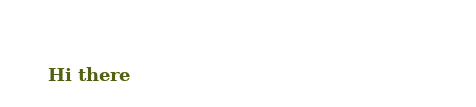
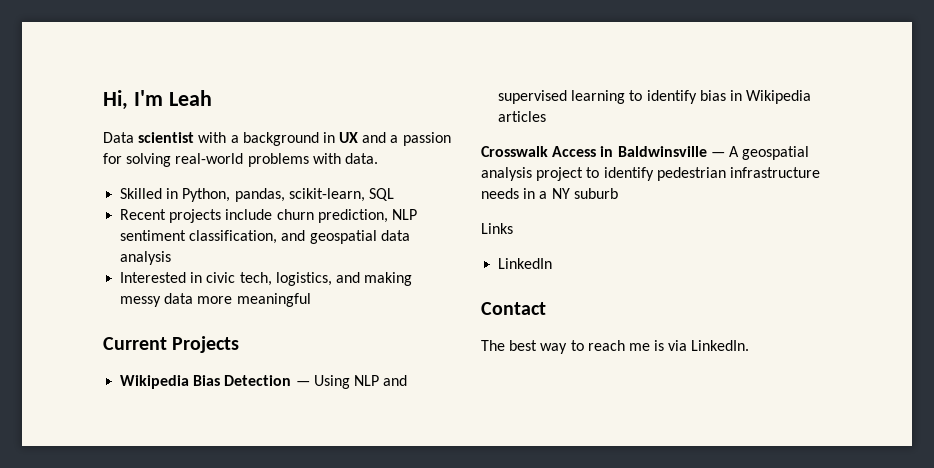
[48,67,131,82] Hi there -> [103,90,212,110] [103,132,451,146] [103,153,378,167] [120,188,394,202] [120,209,417,223] [120,230,410,244] [120,251,172,265] [120,272,413,286] [120,293,311,307] [103,336,240,353] [120,375,408,389] [498,90,812,104] [498,111,547,122] [481,146,810,160] [481,167,820,181] [481,188,618,199] [481,223,513,234] [498,258,553,269] [481,302,546,315] [481,340,750,354] Hi, I'm Leah // Data scientist with a background in UX and a passion for solving real-world problems with data. // Skilled in Python, pandas, scikit-learn, SQL // Recent projects include churn prediction, NLP sentiment classification, and geospatial data analysis // Interested in civic tech, logistics, and making messy data more meaningful // Current Projects // Wikipedia Bias Detection — Using NLP and supervised learning to identify bias in Wikipedia articles // Crosswalk Access in Baldwinsville — A geospatial analysis project to identify pedestrian infrastructure needs in a NY suburb // Links // LinkedIn // Contact // The best way to reach me is via LinkedIn.

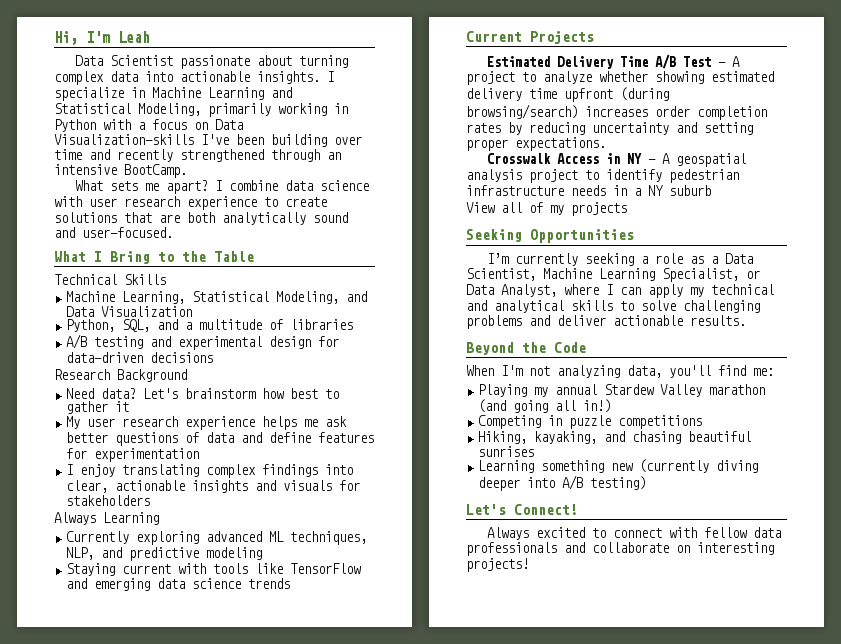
[138,132,451,146] [103,153,378,167] [120,188,394,202] [120,209,417,223] [120,230,410,244] [120,251,172,265] [120,272,413,286] [120,293,311,307] [103,336,240,353] [120,375,408,389] [498,90,812,104] [498,111,547,122] scientist with a background in UX and a passion for solving real-world problems with data. // Skilled in Python, pandas, scikit-learn, SQL // Recent projects include churn prediction, NLP sentiment classification, and geospatial data analysis // Interested in civic tech, logistics, and making messy data more meaningful // Current Projects // Wikipedia Bias Detection — Using NLP and supervised learning to identify bias in Wikipedia articles -> [109,55,348,69] [54,71,334,85] [54,87,292,101] [54,103,348,117] [54,119,243,132] [54,134,362,147] [54,149,341,162] [54,164,187,178] [74,180,369,194] [54,196,327,210] [54,212,348,225] [54,227,173,238] [54,251,254,264] [54,274,166,285] [66,291,368,304] [66,306,193,317] [66,319,354,332] [66,334,340,350] [66,352,214,363] [54,369,187,382] [66,388,340,399] [66,401,130,414] [66,416,348,430] [66,432,375,446] [66,448,200,462] [66,464,354,478] [66,480,361,493] [66,495,151,506] [54,512,159,525] [66,531,368,545] [66,547,263,561] [66,563,362,576] [66,578,291,591] [466,31,594,44] [486,54,740,69] [466,71,774,85] [466,87,669,102] [466,104,767,120] [466,122,753,135] [466,137,606,151] Scientist passionate about turning complex data into actionable insights. I specialize in Machine Learning and Statistical Modeling, primarily working in Python with a focus on Data Visualization—skills I've been building over time and recently strengthened through an intensive BootCamp. // What sets me apart? I combine data science with user research experience to create solutions that are both analytically sound and user-focused. // What I Bring to the Table // Technical Skills // Machine Learning, Statistical Modeling, and Data Visualization // Python, SQL, and a multitude of libraries // A/B testing and experimental design for data-driven decisions // Research Background // Need data? Let's brainstorm how best to gather it // My user research experience helps me ask better questions of data and define features for experimentation // I enjoy translating complex findings into clear, actionable insights and visuals for stakeholders // Always Learning // Currently exploring advanced ML techniques, NLP, and predictive modeling // Staying current with tools like TensorFlow and emerging data science trends // Current Projects // Estimated Delivery Time A/B Test - A project to analyze whether showing estimated delivery time upfront (during browsing/search) increases order completion rates by reducing uncertainty and setting proper expectations.
[617,146,707,157] Baldwinsville -> [626,153,642,164] NY
[481,223,513,234] [498,258,553,269] [481,302,546,315] [481,340,750,354] Links // LinkedIn // Contact // The best way to reach me is via LinkedIn. -> [466,202,627,216] [466,229,634,243] [486,253,753,266] [466,268,760,282] [466,284,774,298] [466,300,760,313] [466,315,746,329] [466,342,586,355] [466,365,774,378] [478,384,766,397] [478,399,612,413] [478,415,703,429] [478,431,752,444] [478,446,535,457] [478,459,759,473] [478,475,647,491] [466,504,578,515] [486,527,781,540] [466,542,774,556] [466,558,529,572] View all of my projects // Seeking Opportunities // I’m currently seeking a role as a Data Scientist, Machine Learning Specialist, or Data Analyst, where I can apply my technical and analytical skills to solve challenging problems and deliver actionable results. // Beyond the Code // When I'm not analyzing data, you'll find me: // Playing my annual Stardew Valley marathon (and going all in!) // Competing in puzzle competitions // Hiking, kayaking, and chasing beautiful sunrises // Learning something new (currently diving deeper into A/B testing) // Let's Connect! // Always excited to connect with fellow data professionals and collaborate on interesting projects!

